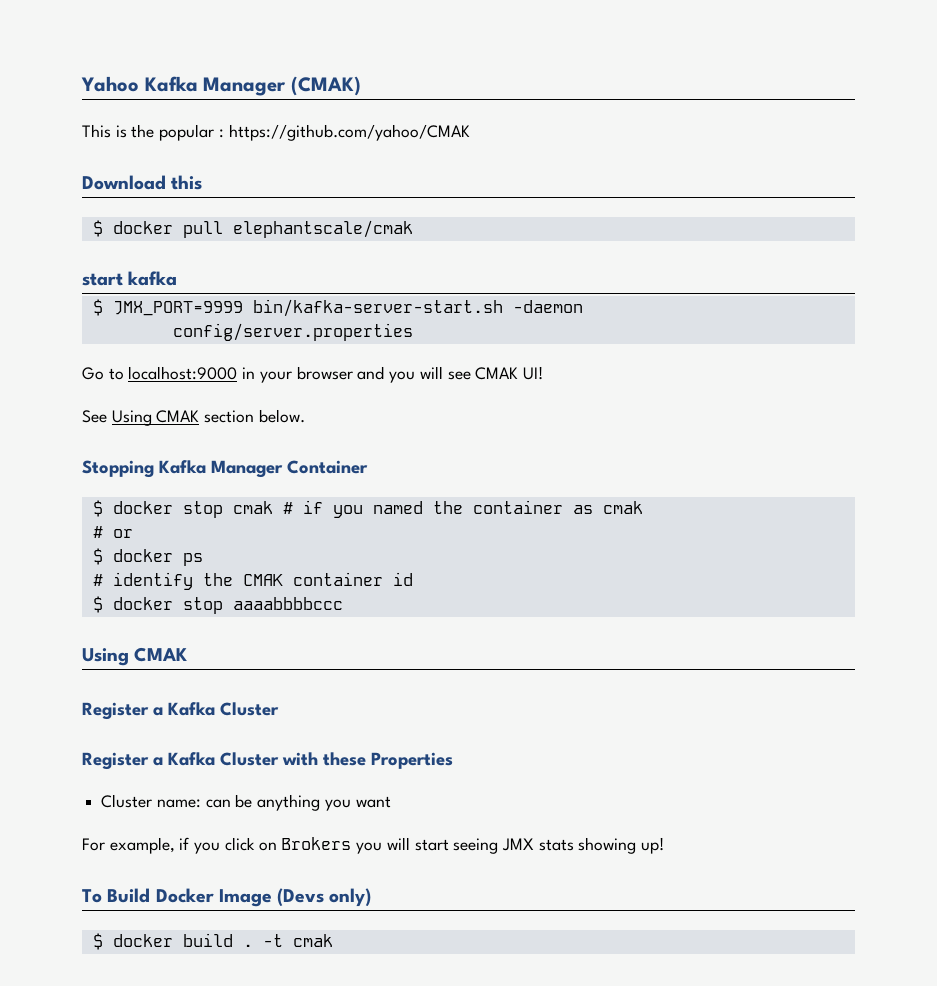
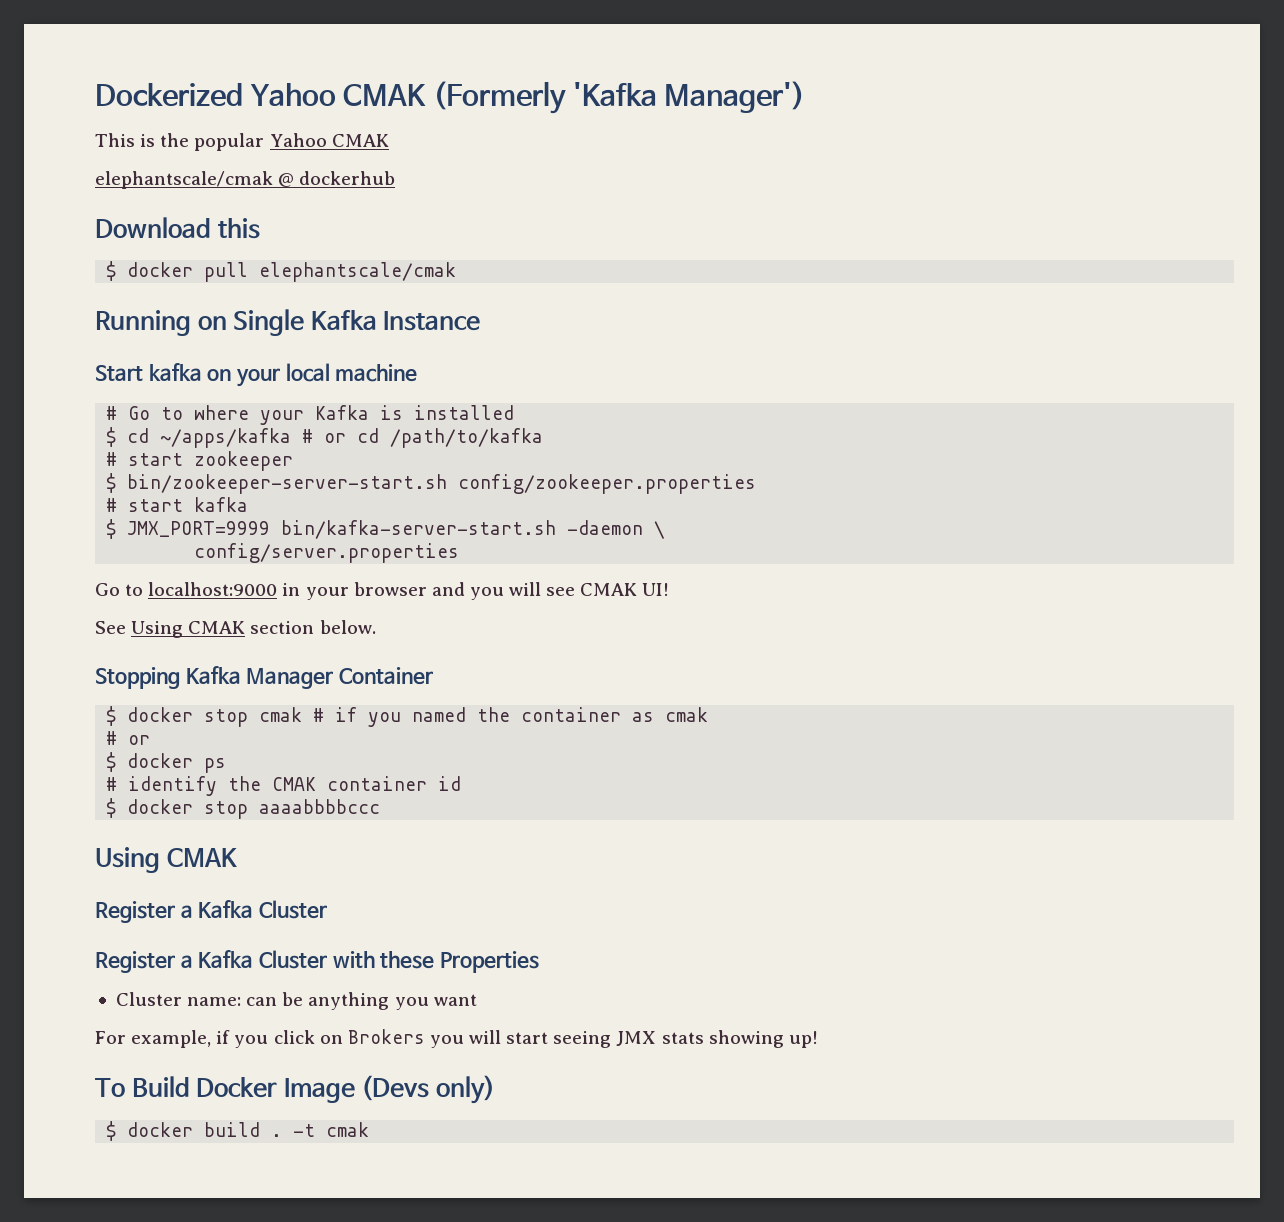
[81,76,361,96] Yahoo Kafka Manager (CMAK) -> [95,81,806,114] Dockerized Yahoo CMAK (Formerly 'Kafka Manager')
[218,124,470,141] : https://github.com/yahoo/CMAK -> [269,133,389,147] [95,171,396,189] Yahoo CMAK // elephantscale/cmak @ dockerhub
(413, 229) none -> [95,309,481,336] [95,363,418,387] [106,405,515,425] [106,427,544,448] [106,451,294,471] [106,473,757,494] [106,498,118,512] Running on Single Kafka Instance // Start kafka on your local machine // # Go to where your Kafka is installed // $ cd ~/apps/kafka # or cd /path/to/kafka // # start zookeeper // $ bin/zookeeper-server-start.sh config/zookeeper.properties // #
(583, 306) none -> [654,521,666,539] \

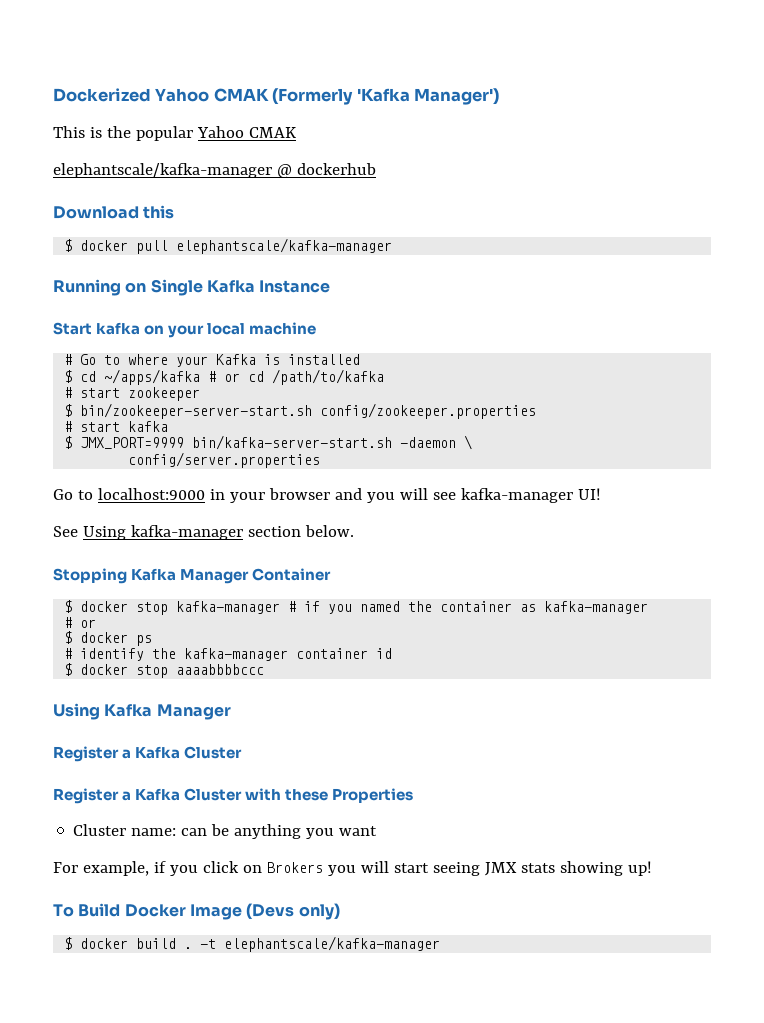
[95,171,273,189] elephantscale/cmak -> [53,163,272,178] elephantscale/kafka-manager
[259,262,457,282] elephantscale/cmak -> [176,238,393,254] elephantscale/kafka-manager
[580,583,638,596] CMAK -> [460,488,573,503] kafka-manager
[188,621,246,634] CMAK -> [130,525,243,540] kafka-manager
[259,707,303,722] cmak -> [176,601,281,614] kafka-manager
[665,707,709,722] cmak -> [544,601,649,614] kafka-manager
[272,777,317,791] CMAK -> [184,648,289,661] kafka-manager
[166,848,237,867] CMAK -> [104,704,231,720] Kafka Manager
[326,1122,370,1137] cmak -> [224,936,441,952] elephantscale/kafka-manager

